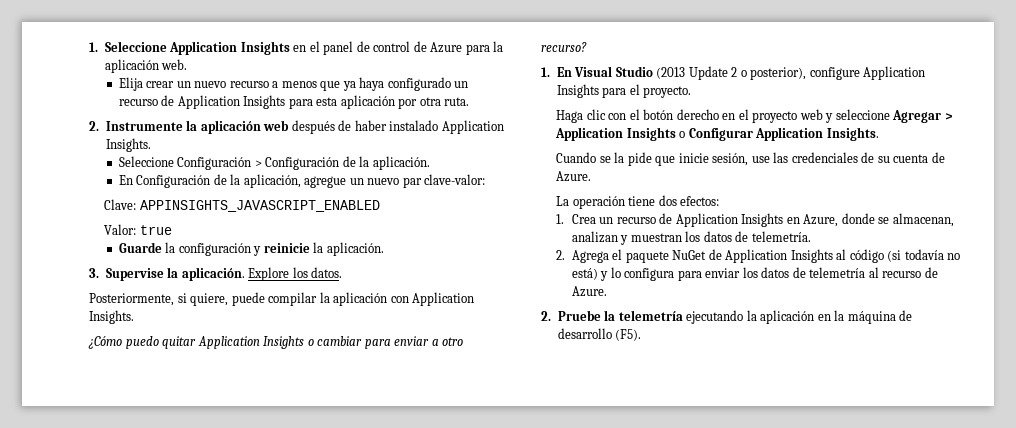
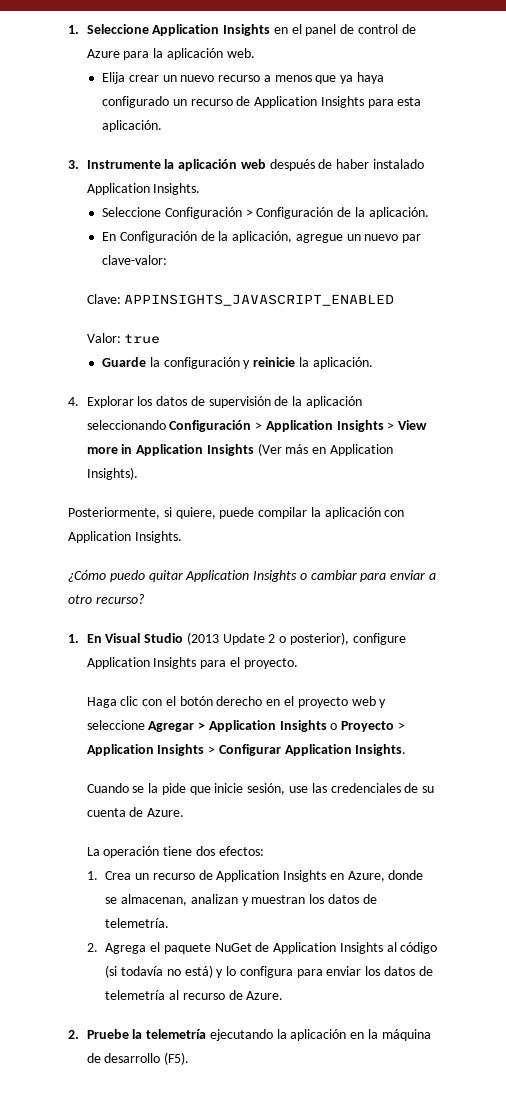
[340,95,470,109] [89,121,99,131] aplicación por otra ruta. // 2. -> [101,120,162,132] [68,160,79,169] aplicación. // 3.
[89,267,343,281] 3. Supervise la aplicación. Explore los datos. -> [68,396,363,408] [86,420,428,432] [86,443,394,456] [86,467,138,480] 4. Explorar los datos de supervisión de la aplicación seleccionando Configuración > Application Insights > View more in Application Insights (Ver más en Application Insights).
(686, 134) none -> [341,721,406,732] [86,744,216,756] Proyecto > Application Insights >

